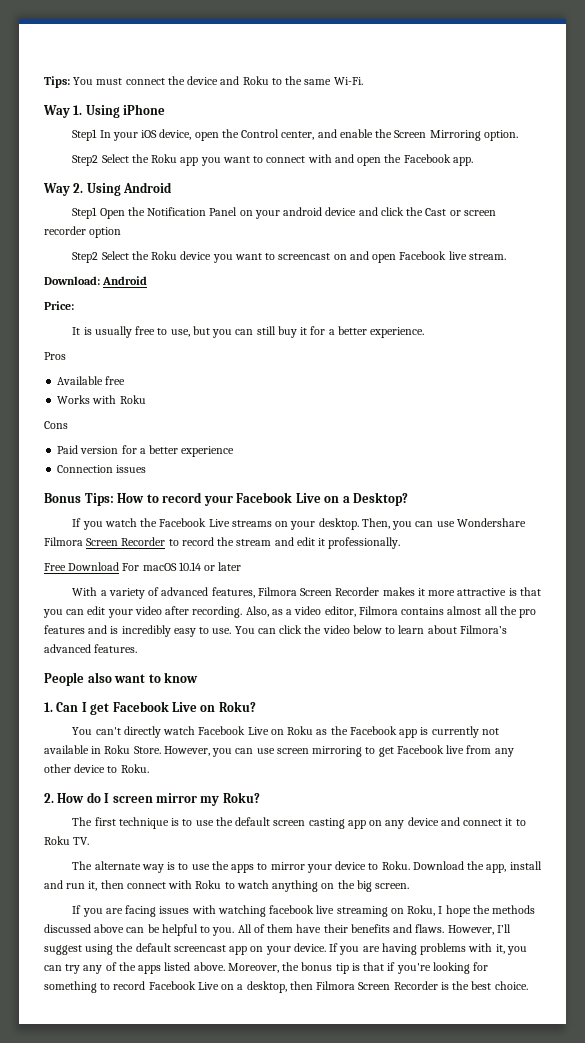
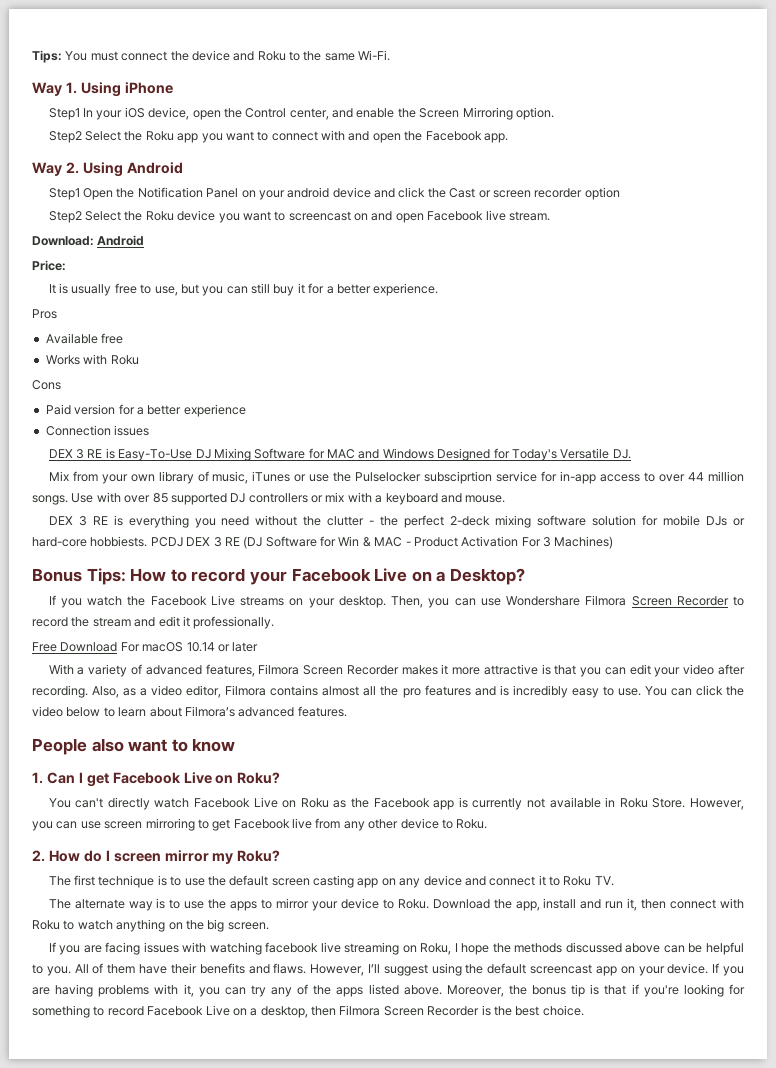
(147, 469) none -> [48,448,631,461] [48,471,745,484] [32,492,506,505] [48,515,746,528] [32,536,614,549] // DEX 3 RE is Easy-To-Use DJ Mixing Software for MAC and Windows Designed for Today's Versatile DJ. // Mix from your own library of music, iTunes or use the Pulselocker subsciprtion service for in-app access to over 44 million songs. Use with over 85 supported DJ controllers or mix with a keyboard and mouse. // DEX 3 RE is everything you need without the clutter - the perfect 2-deck mixing software solution for mobile DJs or hard-core hobbiests. PCDJ DEX 3 RE (DJ Software for Win & MAC - Product Activation For 3 Machines)

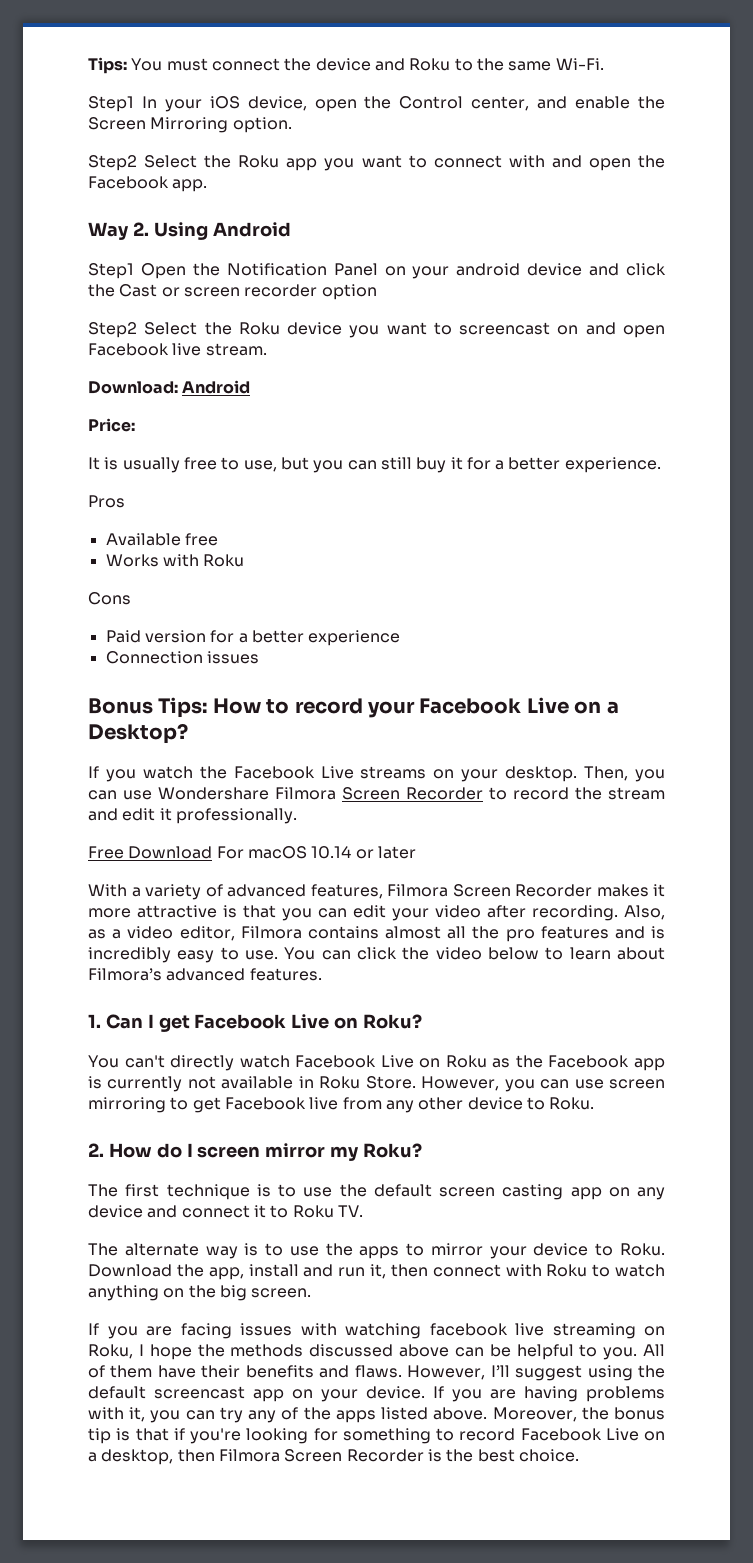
[32,82,173,97] // Way 1. Using iPhone -> (604, 64) none
[48,448,631,461] [48,471,745,484] [32,492,506,505] [48,515,746,528] [32,536,614,549] // DEX 3 RE is Easy-To-Use DJ Mixing Software for MAC and Windows Designed for Today's Versatile DJ. // Mix from your own library of music, iTunes or use the Pulselocker subsciprtion service for in-app access to over 44 million songs. Use with over 85 supported DJ controllers or mix with a keyboard and mouse. // DEX 3 RE is everything you need without the clutter - the perfect 2-deck mixing software solution for mobile DJs or hard-core hobbiests. PCDJ DEX 3 RE (DJ Software for Win & MAC - Product Activation For 3 Machines) -> (259, 657) none
[32,738,236,755] // People also want to know -> (322, 974) none

